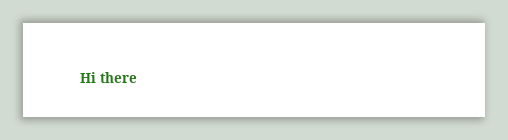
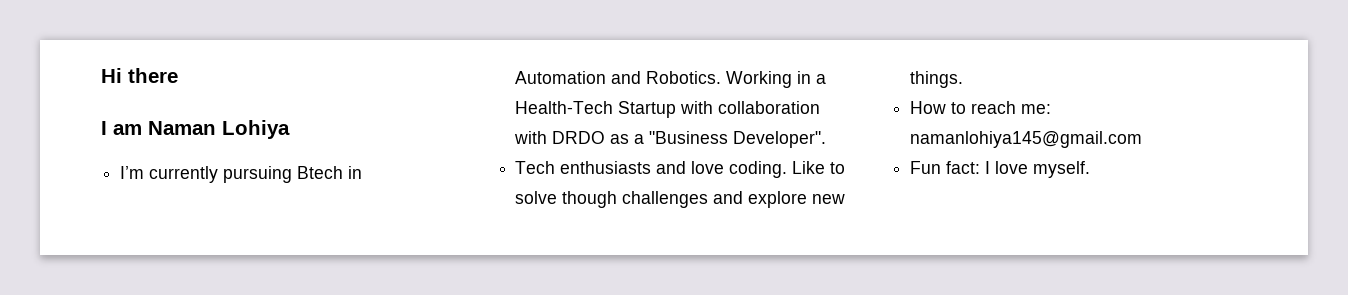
(137, 77) none -> [101,120,290,139] [120,166,363,183] [515,71,827,88] [515,101,821,118] [514,131,827,148] [515,161,846,178] [515,191,846,208] [910,71,964,88] [910,101,1052,114] [910,131,1143,148] [910,161,1091,178] // I am Naman Lohiya // I’m currently pursuing Btech in Automation and Robotics. Working in a Health-Tech Startup with collaboration with DRDO as a "Business Developer". // Tech enthusiasts and love coding. Like to solve though challenges and explore new things. // How to reach me: namanlohiya145@gmail.com // Fun fact: I love myself.

